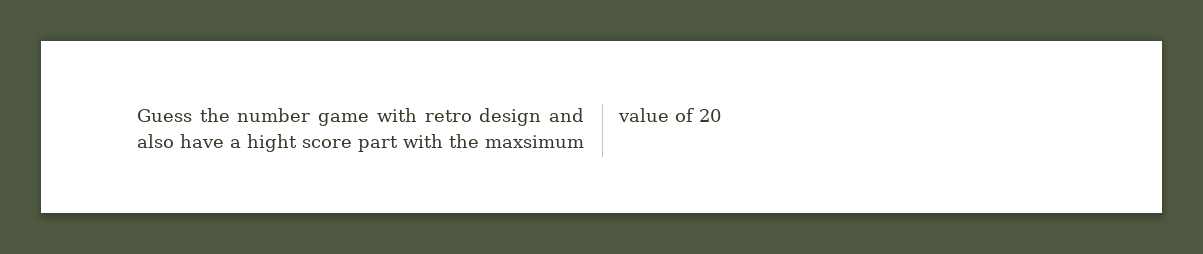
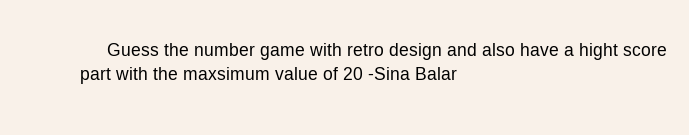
(721, 115) none -> [368,67,457,80] -Sina Balar

